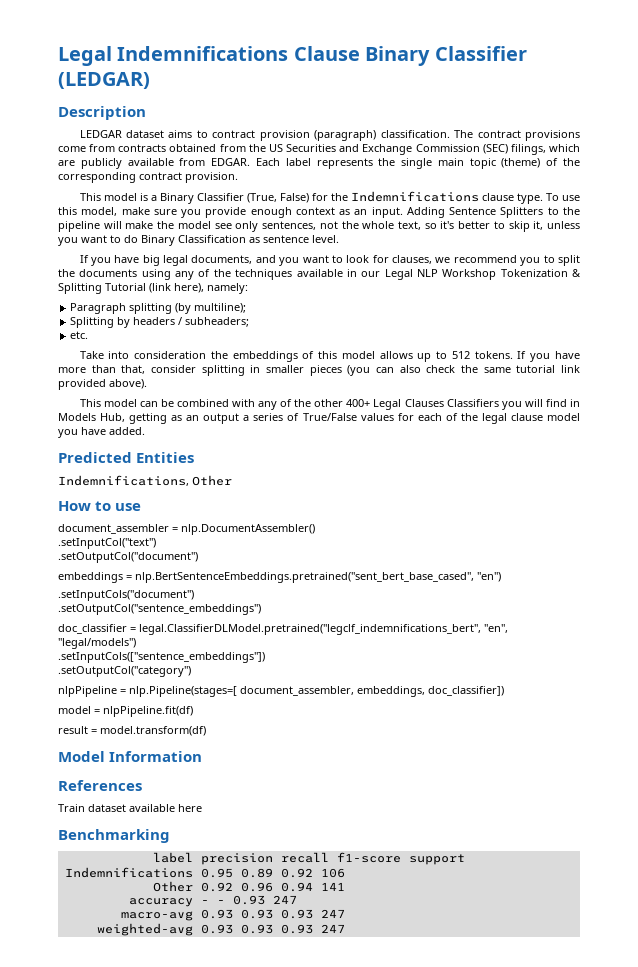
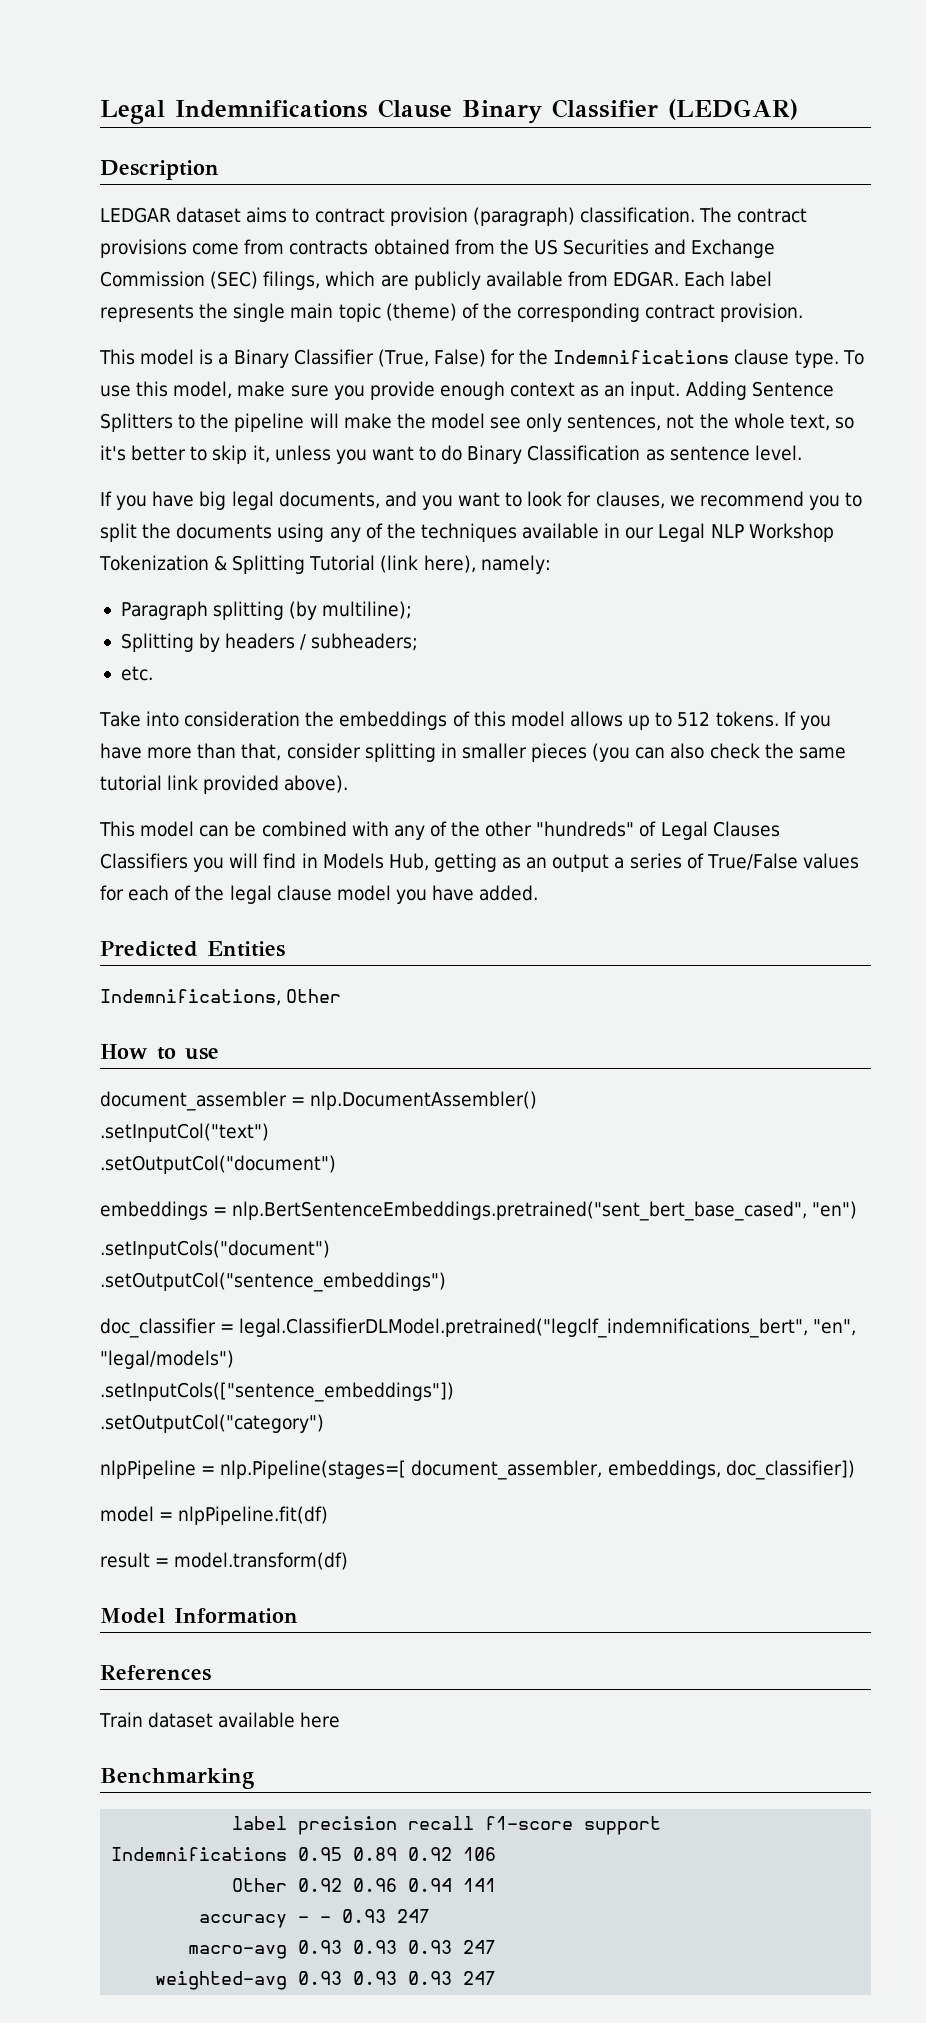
[346,399,371,407] 400+ -> [536,821,657,837] "hundreds" of

